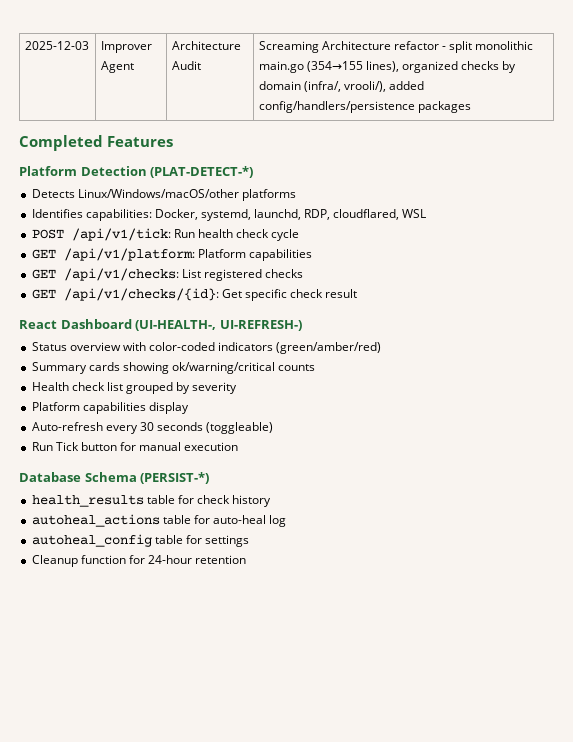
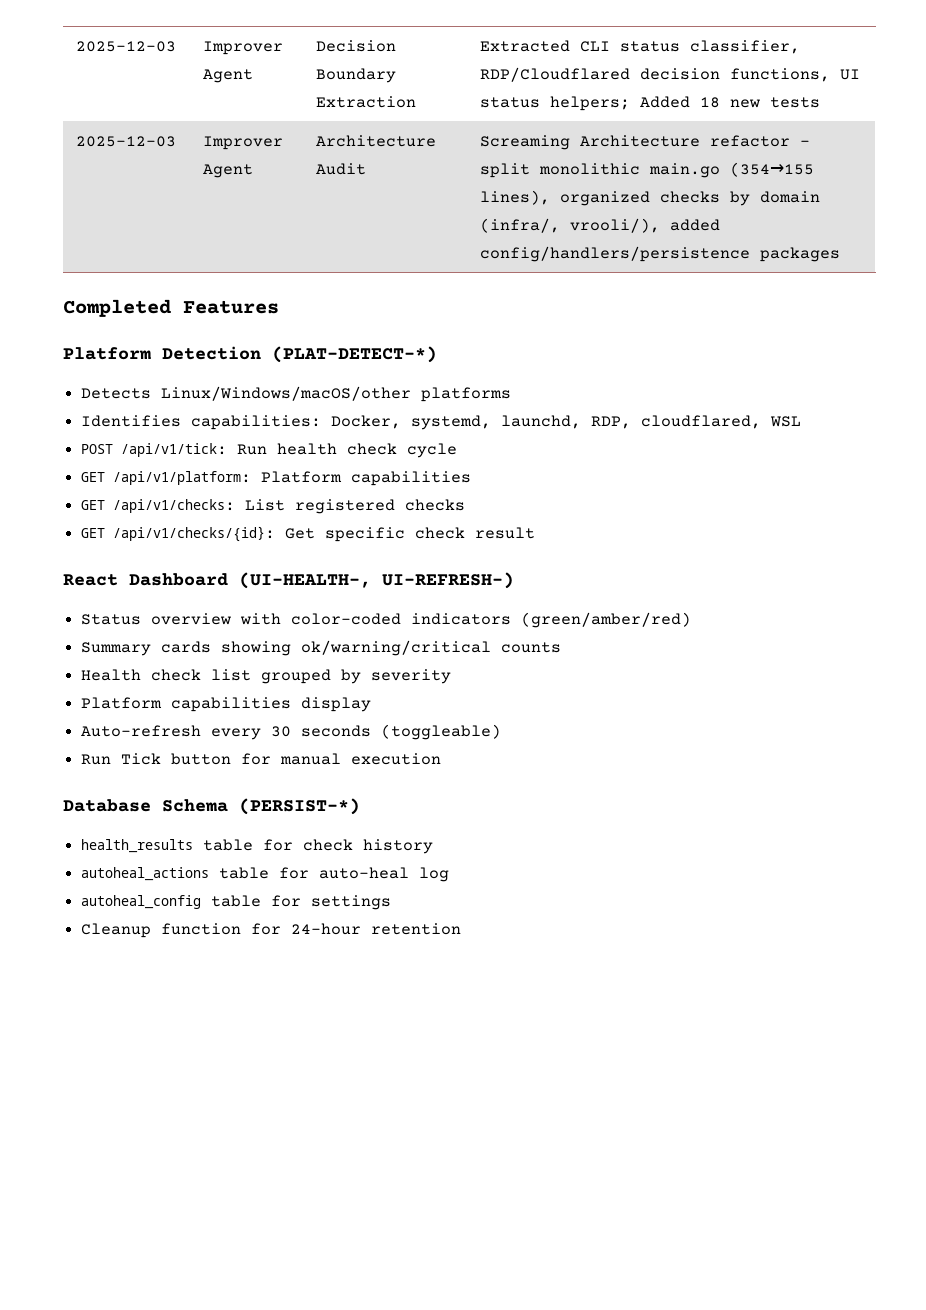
[24,41,89,50] [100,41,152,53] [100,61,134,73] 2025-12-03 | Improver Agent -> [76,41,177,52] [203,41,284,55] [203,69,254,83] [316,40,397,52] [316,68,397,83] [316,96,417,108] [480,40,801,54] [480,67,861,82] [480,96,821,111] [76,136,177,147] [203,136,284,150] [203,164,254,178] 2025-12-03 | Improver Agent | Decision Boundary Extraction | Extracted CLI status classifier, RDP/Cloudflared decision functions, UI status helpers; Added 18 new tests // 2025-12-03 | Improver Agent

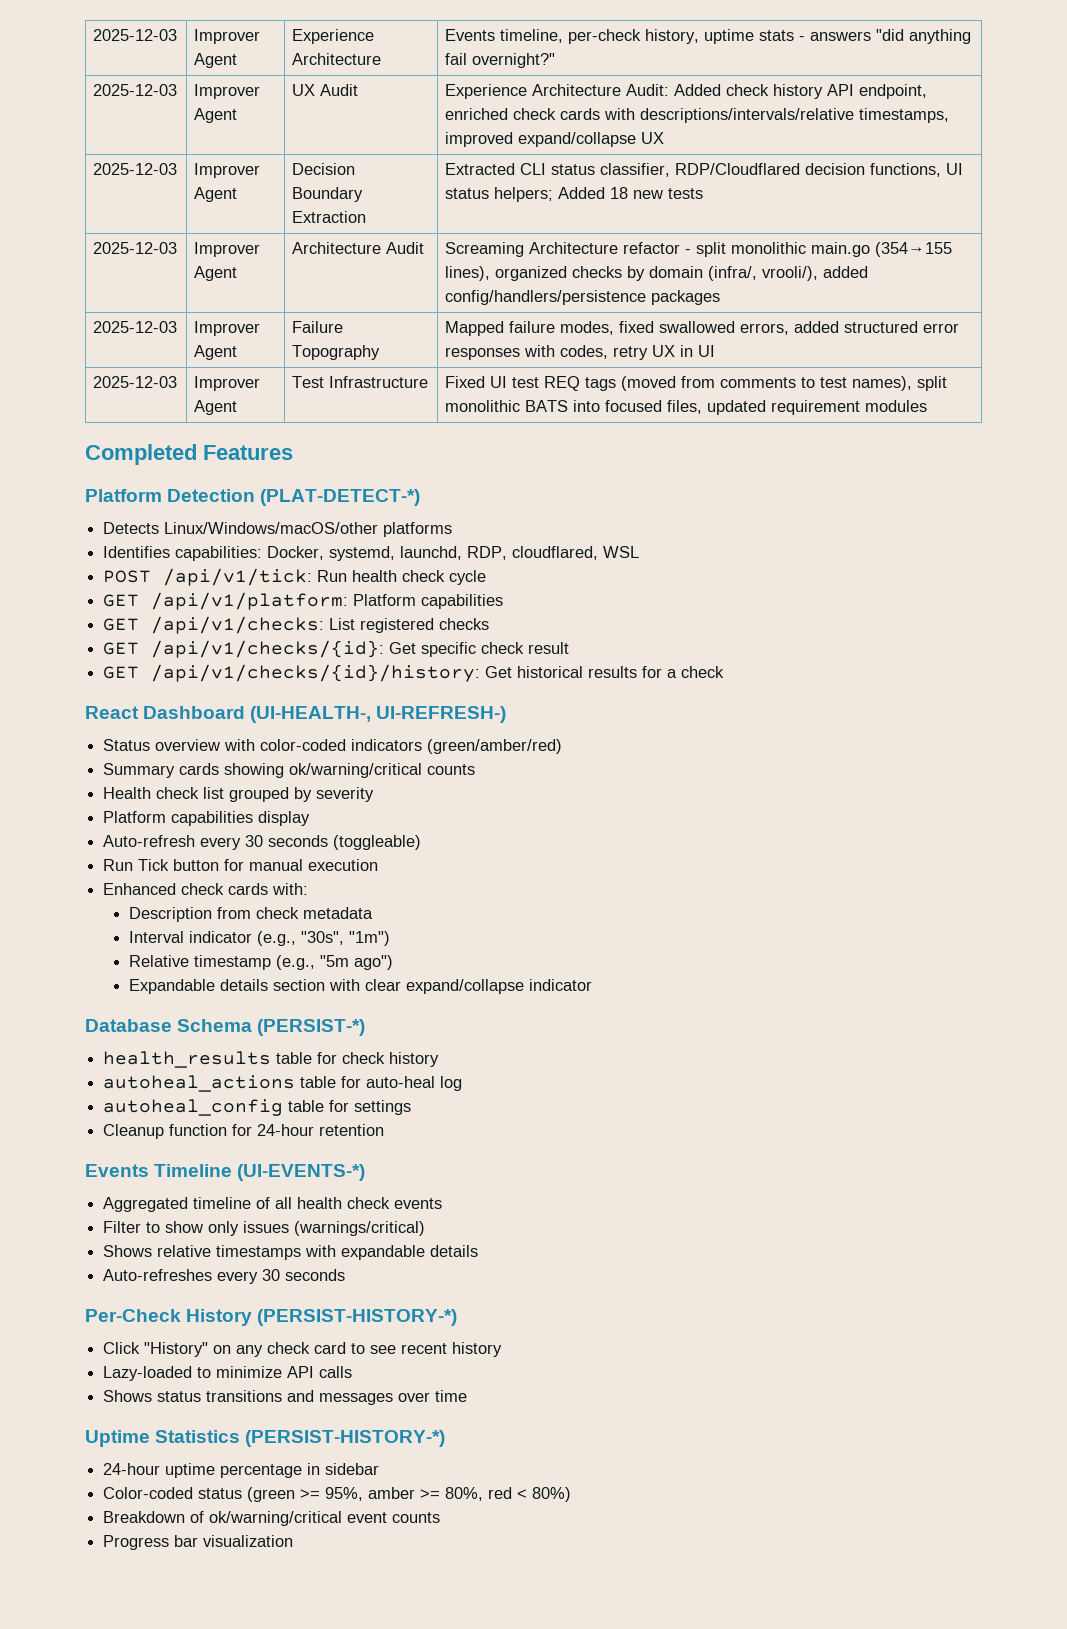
[76,41,177,52] [203,41,284,55] [203,69,254,83] 2025-12-03 | Improver Agent -> [93,29,178,41] [194,29,261,44] [194,53,238,68] [292,29,375,44] [292,53,382,65] [445,29,972,44] [445,53,556,68] [93,84,178,96] [194,84,261,99] [194,108,238,123] [292,84,359,96] [445,84,928,99] [445,108,950,123] [445,132,665,147] [93,163,178,175] [194,163,261,178] [194,187,238,202] 2025-12-03 | Improver Agent | Experience Architecture | Events timeline, per-check history, uptime stats - answers "did anything fail overnight?" // 2025-12-03 | Improver Agent | UX Audit | Experience Architecture Audit: Added check history API endpoint, enriched check cards with descriptions/intervals/relative timestamps, improved expand/collapse UX // 2025-12-03 | Improver Agent
(841, 254) none -> [93,321,178,333] [194,321,261,336] [194,345,238,360] [292,321,344,333] [292,345,381,360] [445,321,960,336] [445,345,716,360] [93,376,178,388] [194,376,261,391] [194,400,238,415] [292,376,429,388] [445,376,948,391] [445,400,928,415] // 2025-12-03 | Improver Agent | Failure Topography | Mapped failure modes, fixed swallowed errors, added structured error responses with codes, retry UX in UI // 2025-12-03 | Improver Agent | Test Infrastructure | Fixed UI test REQ tags (moved from comments to test names), split monolithic BATS into focused files, updated requirement modules
(536, 533) none -> [103,664,725,682] // GET /api/v1/checks/{id}/history: Get historical results for a check
(442, 759) none -> [103,883,309,895] [129,907,374,922] [129,931,391,946] [129,955,394,970] [129,979,593,994] // Enhanced check cards with: // Description from check metadata // Interval indicator (e.g., "30s", "1m") // Relative timestamp (e.g., "5m ago") // Expandable details section with clear expand/collapse indicator
(462, 929) none -> [85,1164,366,1181] [103,1197,443,1212] [103,1221,426,1236] [103,1245,479,1260] [103,1269,346,1284] [85,1309,458,1326] [103,1342,503,1357] [103,1366,353,1381] [103,1390,468,1405] [85,1430,446,1447] [103,1463,380,1478] [103,1487,572,1502] [103,1511,441,1526] [103,1535,294,1550] // Events Timeline (UI-EVENTS-*) // Aggregated timeline of all health check events // Filter to show only issues (warnings/critical) // Shows relative timestamps with expandable details // Auto-refreshes every 30 seconds // Per-Check History (PERSIST-HISTORY-*) // Click "History" on any check card to see recent history // Lazy-loaded to minimize API calls // Shows status transitions and messages over time // Uptime Statistics (PERSIST-HISTORY-*) // 24-hour uptime percentage in sidebar // Color-coded status (green >= 95%, amber >= 80%, red < 80%) // Breakdown of ok/warning/critical event counts // Progress bar visualization

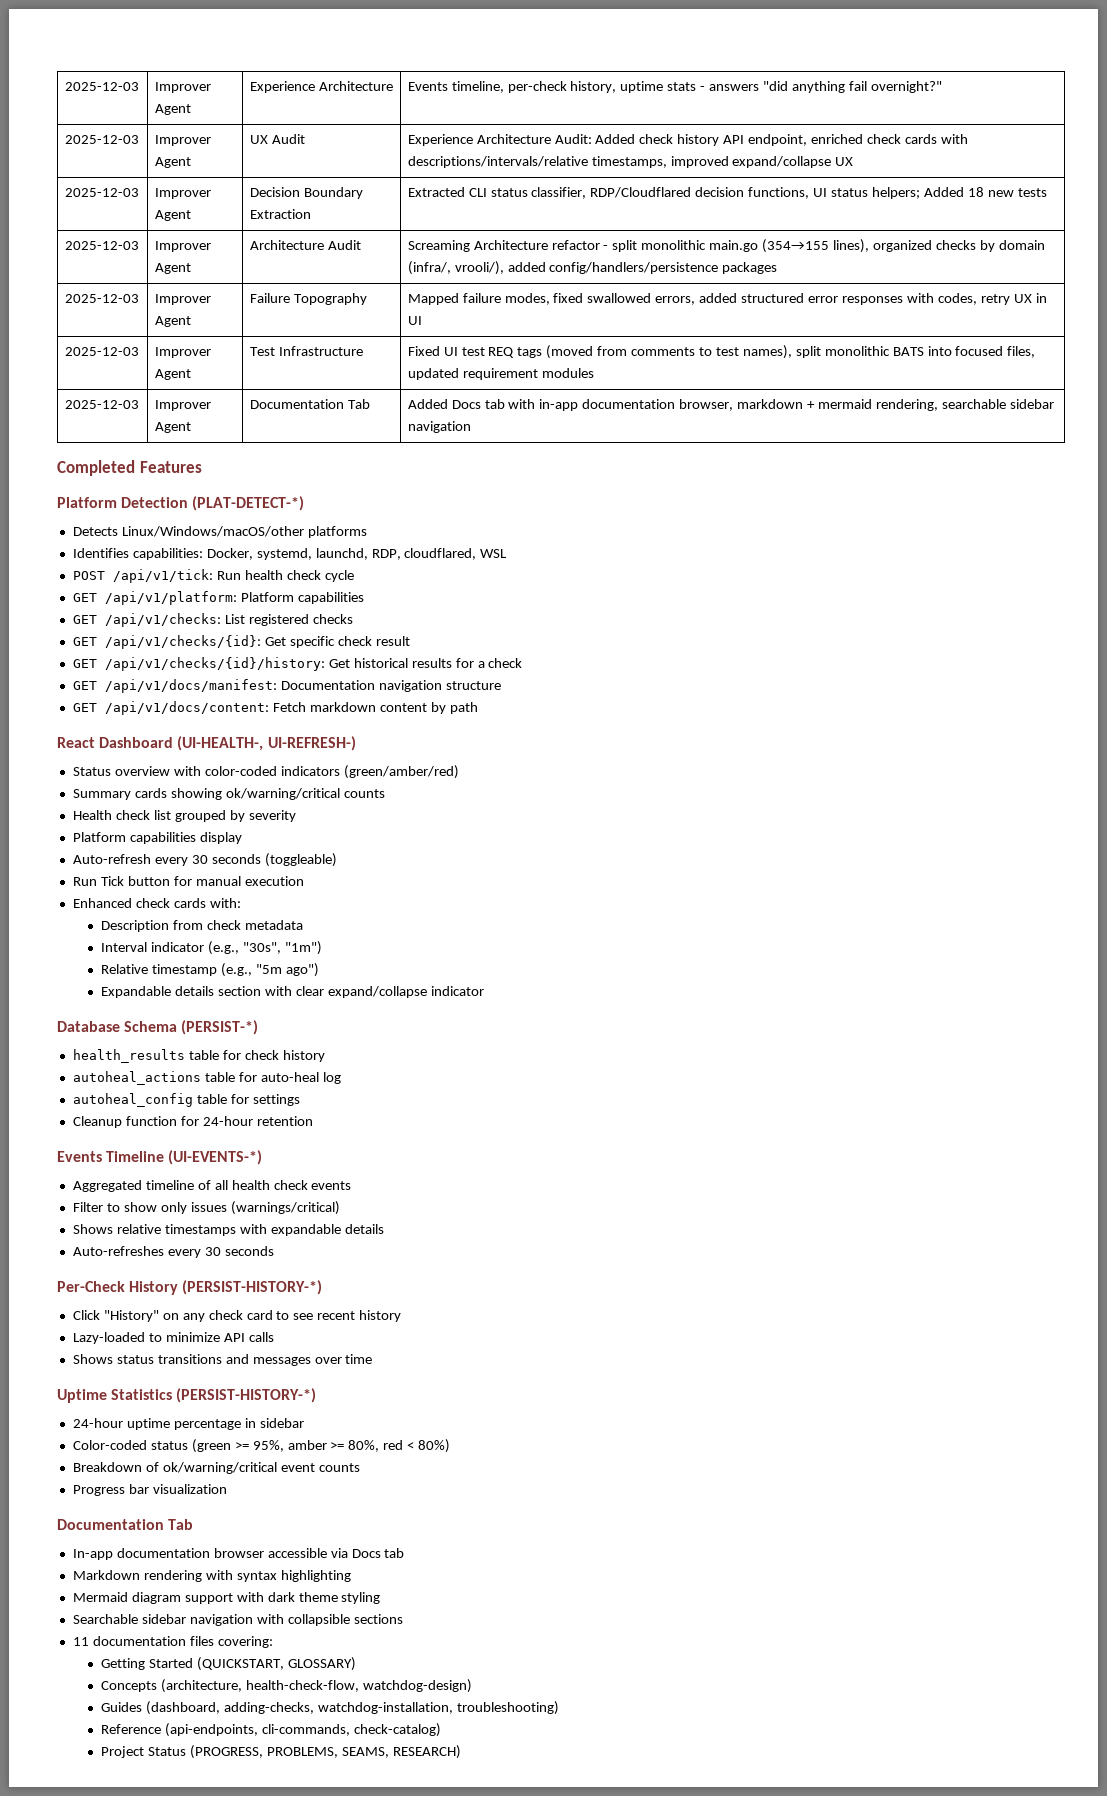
(928, 406) none -> [64,400,139,409] [154,400,211,411] [154,422,191,433] [249,399,370,409] [407,399,1054,411] [407,421,471,433] // 2025-12-03 | Improver Agent | Documentation Tab | Added Docs tab with in-app documentation browser, markdown + mermaid rendering, searchable sidebar navigation
(725, 672) none -> [72,679,501,693] [72,701,478,715] // GET /api/v1/docs/manifest: Documentation navigation structure // GET /api/v1/docs/content: Fetch markdown content by path
(294, 1541) none -> [57,1519,194,1530] [72,1548,405,1560] [72,1570,351,1582] [72,1592,381,1604] [72,1614,403,1626] [72,1636,273,1648] [101,1657,357,1671] [101,1679,473,1693] [101,1701,559,1715] [101,1723,442,1737] [101,1745,461,1759] // Documentation Tab // In-app documentation browser accessible via Docs tab // Markdown rendering with syntax highlighting // Mermaid diagram support with dark theme styling // Searchable sidebar navigation with collapsible sections // 11 documentation files covering: // Getting Started (QUICKSTART, GLOSSARY) // Concepts (architecture, health-check-flow, watchdog-design) // Guides (dashboard, adding-checks, watchdog-installation, troubleshooting) // Reference (api-endpoints, cli-commands, check-catalog) // Project Status (PROGRESS, PROBLEMS, SEAMS, RESEARCH)

